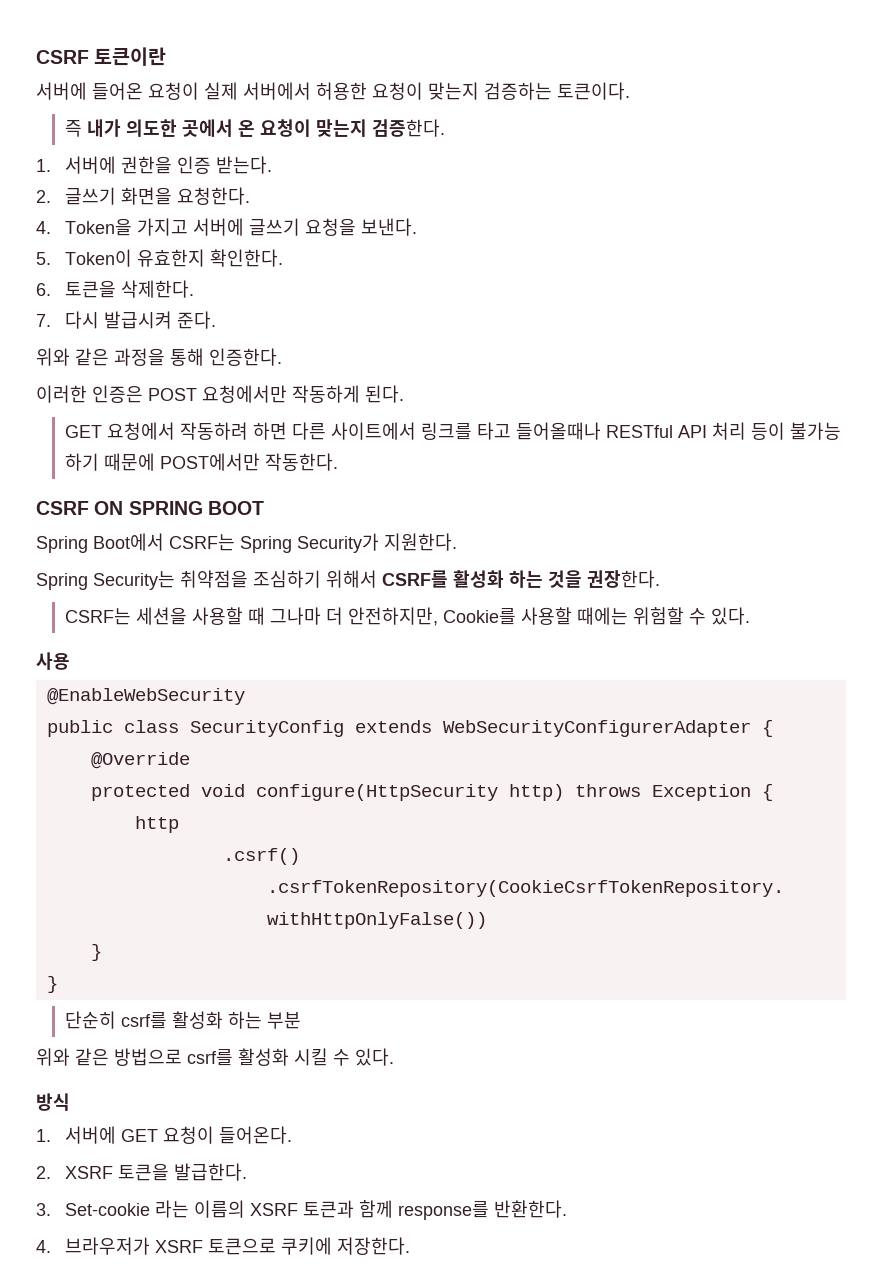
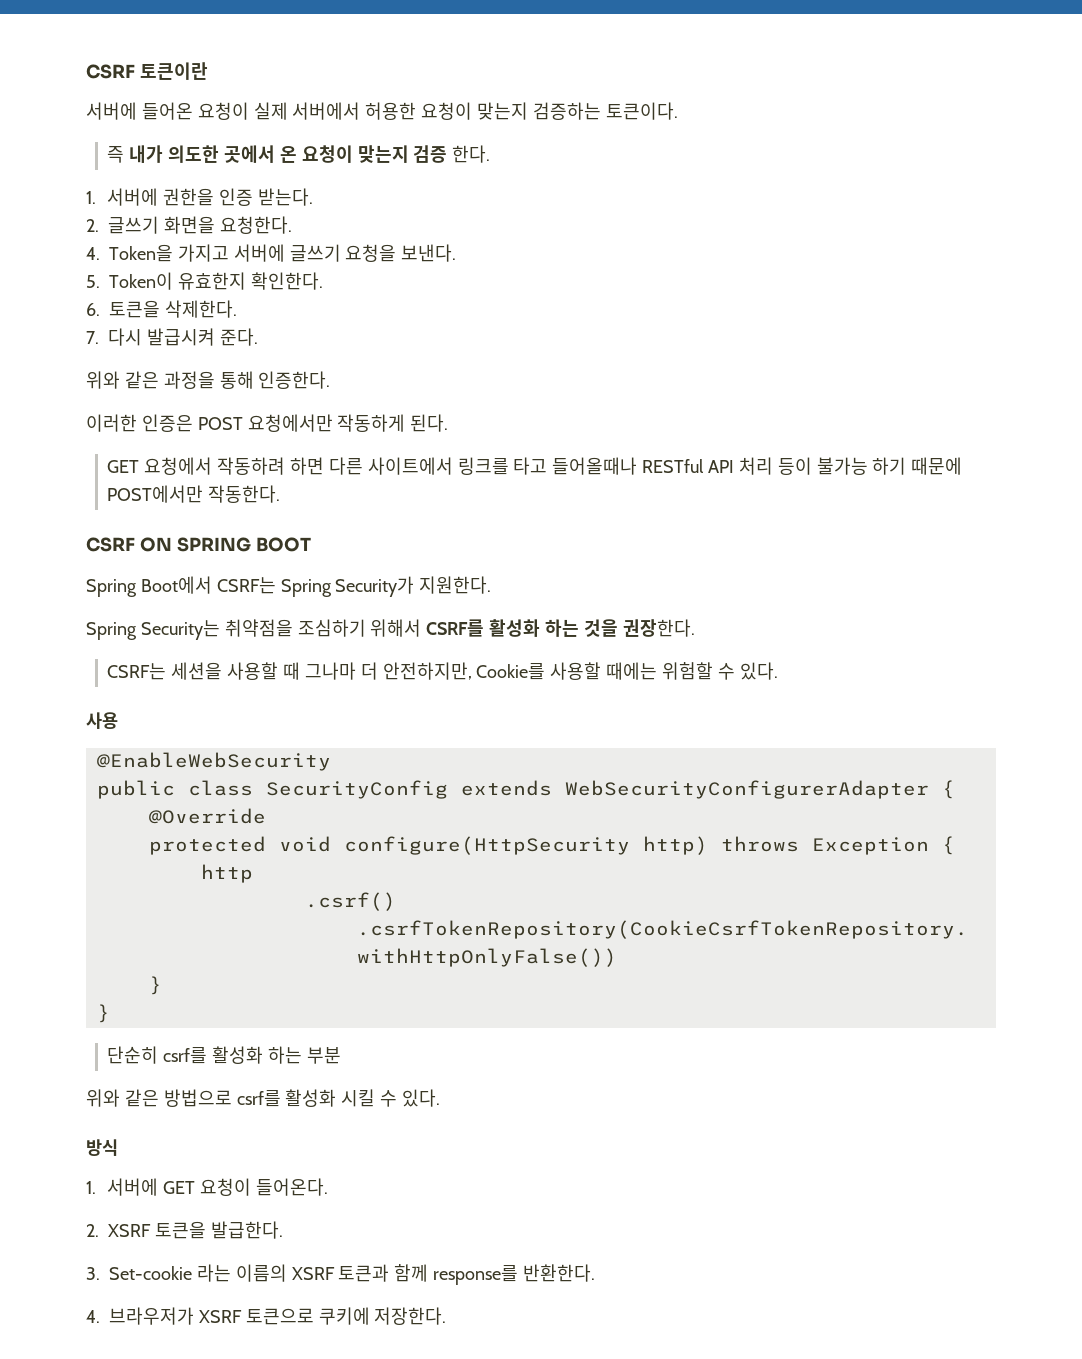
[371,119,445,137] 검증한다. -> [413,145,491,163] 검증 한다.

